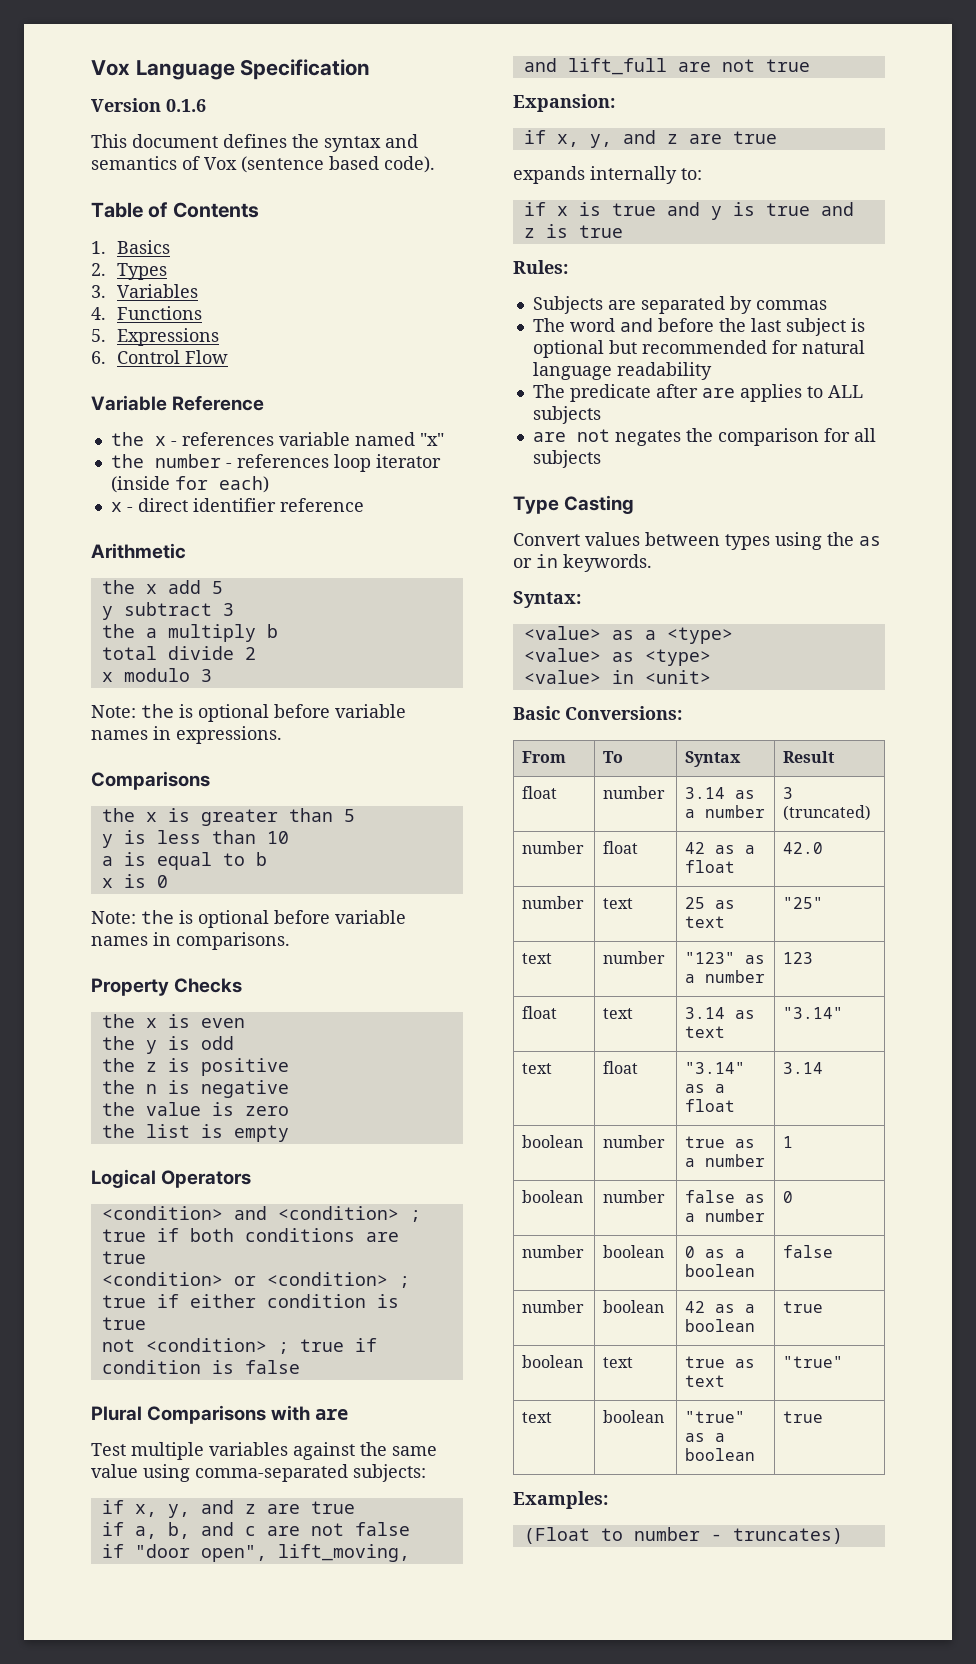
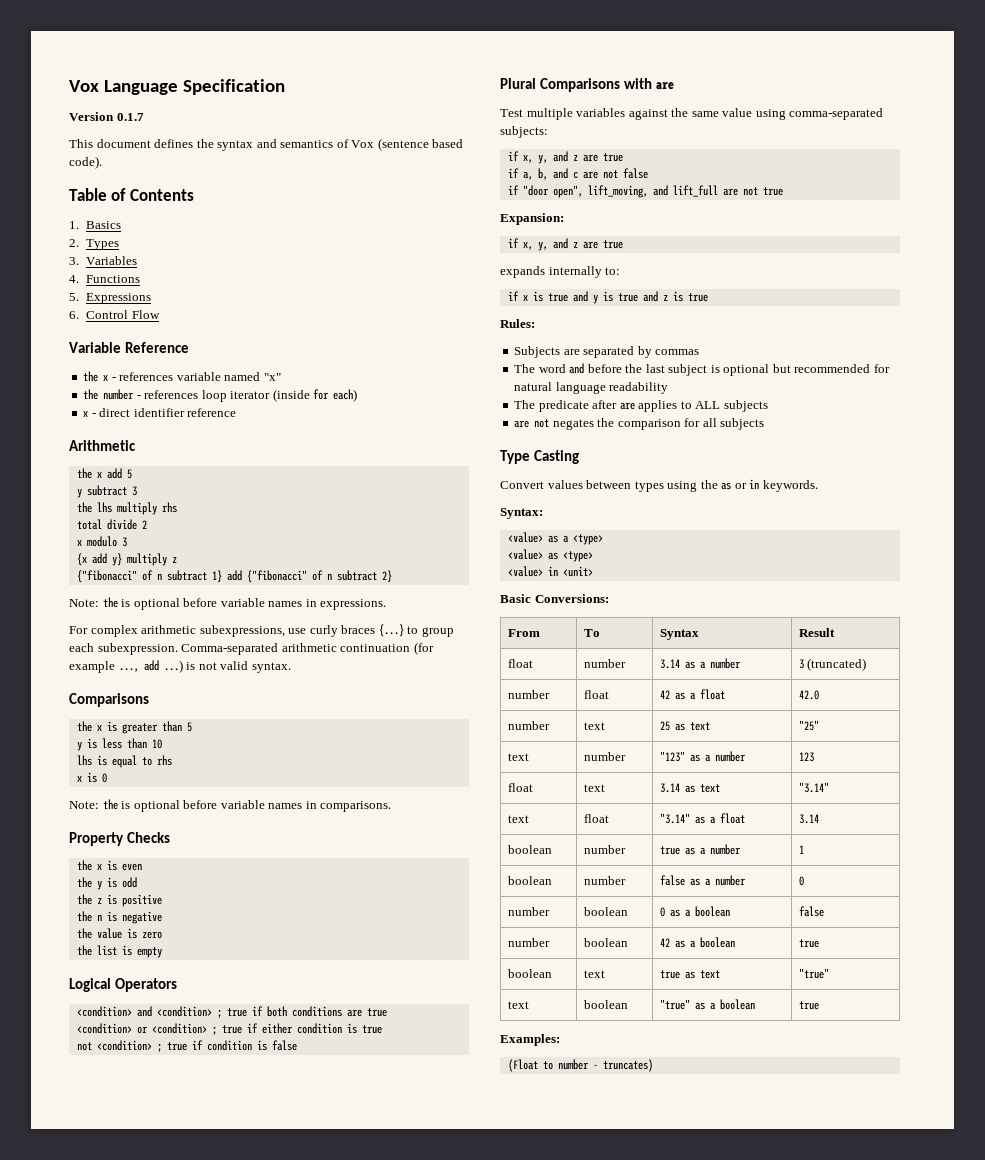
[166,99,206,112] 0.1.6 -> [116,113,144,121] 0.1.7
[145,624,278,642] a multiply b -> [96,502,177,515] lhs multiply rhs
(212, 675) none -> [76,553,177,566] [76,570,392,583] // {x add y} multiply z // {"fibonacci" of n subtract 1} add {"fibonacci" of n subtract 2}
(282, 735) none -> [69,624,454,637] [69,642,434,655] [69,660,291,673] // For complex arithmetic subexpressions, use curly braces {...} to group each subexpression. Comma-separated arithmetic continuation (for example ..., add ...) is not valid syntax.
[101,856,113,866] a -> [76,755,92,766] lhs
[255,852,267,866] b -> [156,755,172,766] rhs

